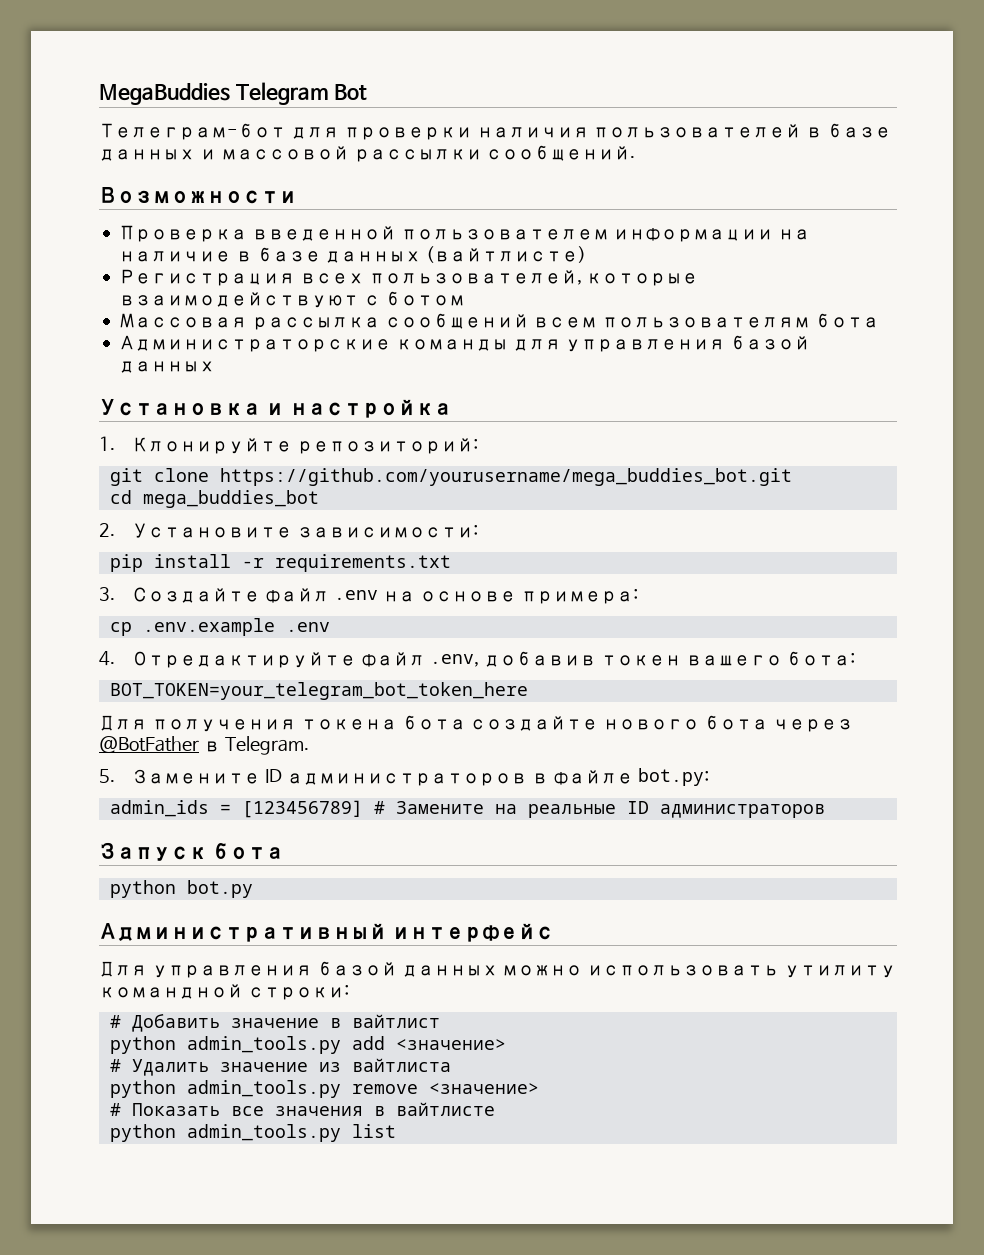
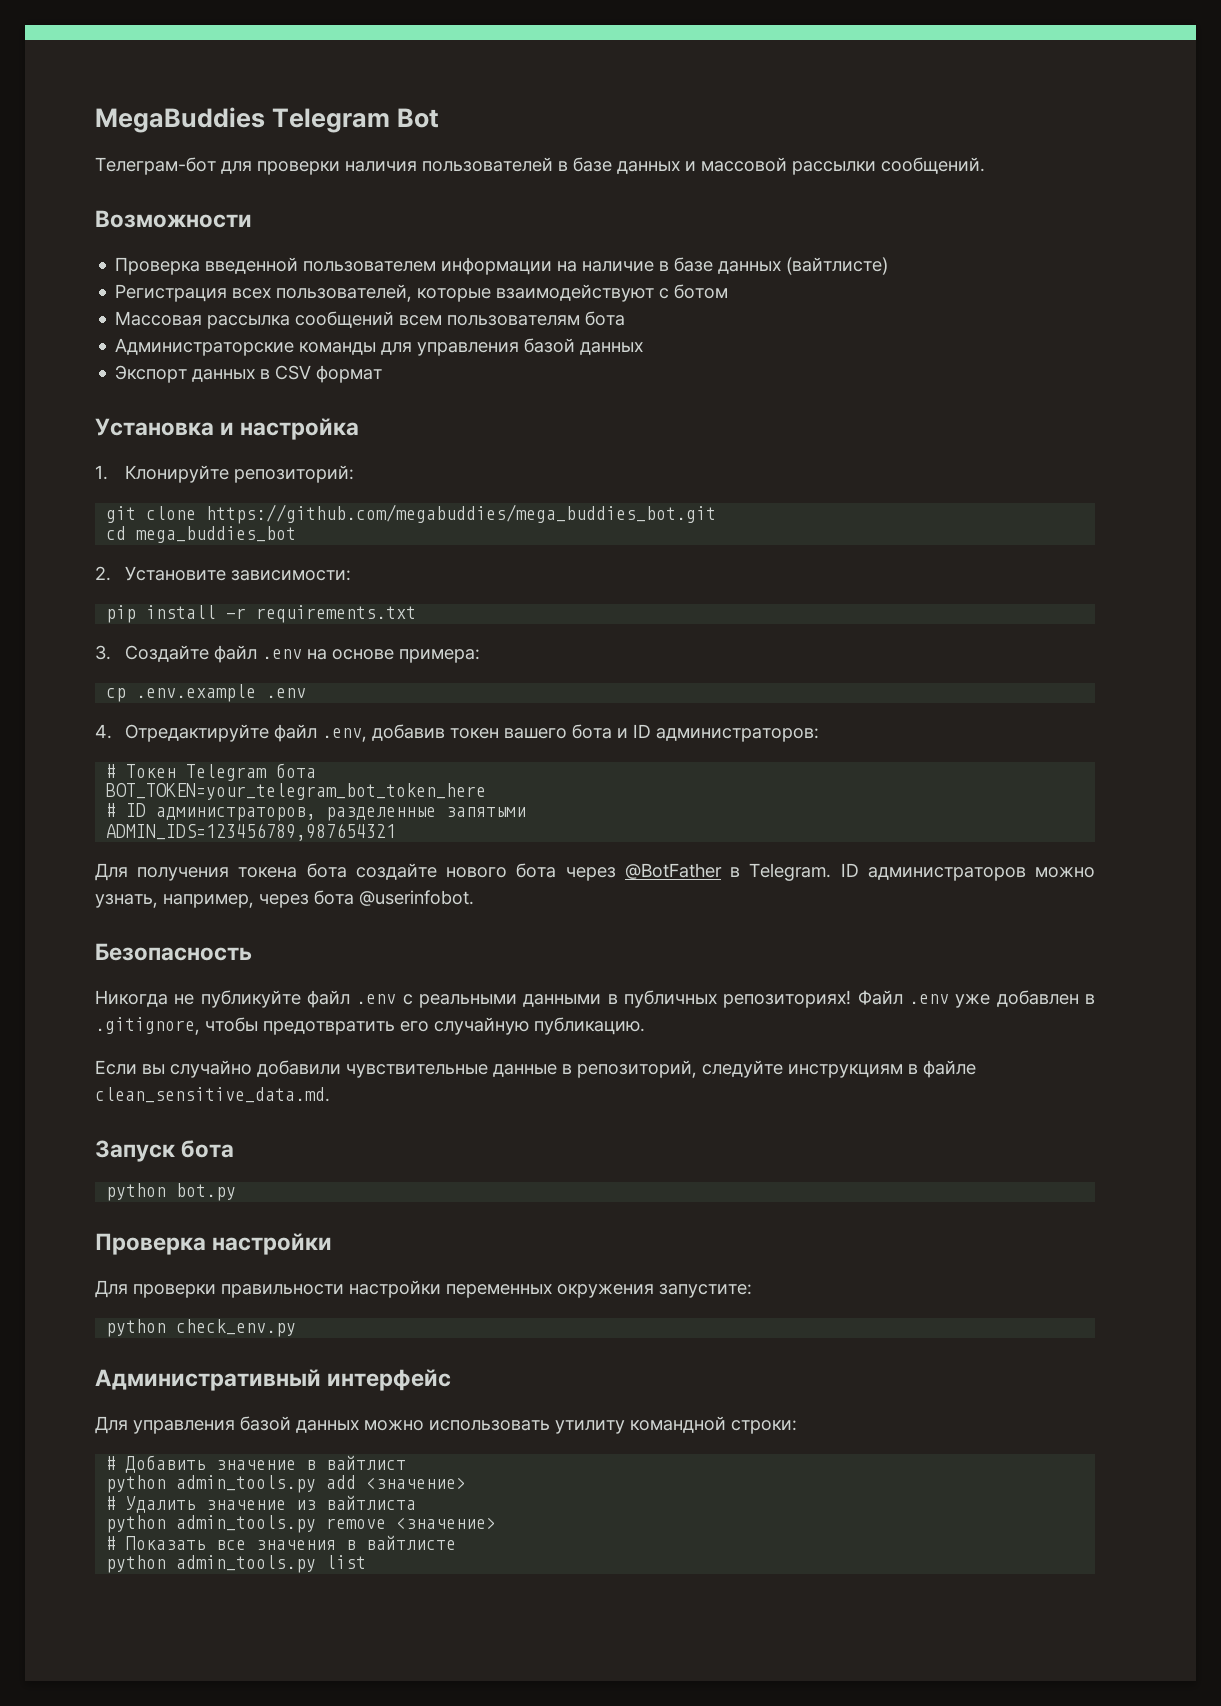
(215, 367) none -> [115,365,383,383] // Экспорт данных в CSV формат
[219,468,792,486] https://github.com/yourusername/mega_buddies_bot.git -> [206,504,717,524] https://github.com/megabuddies/mega_buddies_bot.git
[786,651,856,666] [109,682,528,700] бота: // BOT_TOKEN=your_telegram_bot_token_here -> [572,724,820,742] [106,763,317,781] [106,783,487,800] [106,803,527,821] [106,823,397,841] бота и ID администраторов: // # Токен Telegram бота // BOT_TOKEN=your_telegram_bot_token_here // # ID администраторов, разделенные запятыми // ADMIN_IDS=123456789,987654321
[99,768,709,786] [109,800,825,818] [99,842,285,861] [109,880,253,898] // 5. Замените ID администраторов в файле bot.py: // admin_ids = [123456789] # Замените на реальные ID администраторов // Запуск бота // python bot.py -> [840,863,1096,881] [95,890,474,908] [95,943,252,961] [95,990,1096,1008] [95,1017,645,1035] [95,1060,976,1078] [95,1087,330,1103] [95,1140,235,1162] [106,1183,237,1201] [95,1233,333,1255] [95,1280,752,1298] [106,1319,297,1337] ID администраторов можно узнать, например, через бота @userinfobot. // Безопасность // Никогда не публикуйте файл .env с реальными данными в публичных репозиториях! Файл .env уже добавлен в .gitignore, чтобы предотвратить его случайную публикацию. // Если вы случайно добавили чувствительные данные в репозиторий, следуйте инструкциям в файле clean_sensitive_data.md. // Запуск бота // python bot.py // Проверка настройки // Для проверки правильности настройки переменных окружения запустите: // python check_env.py

